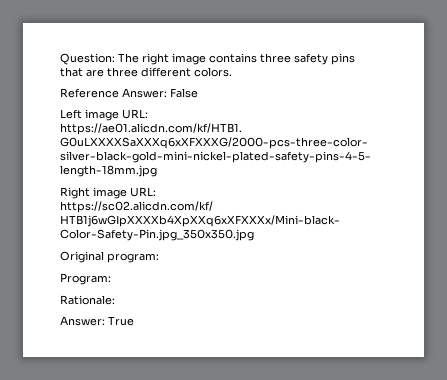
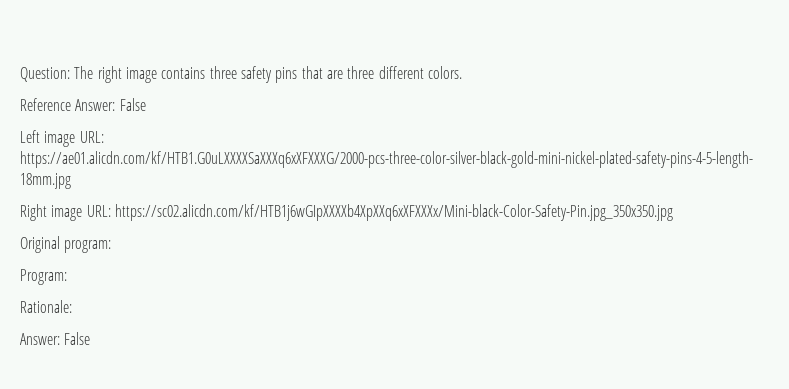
[108,316,134,326] True -> [64,332,91,345] False

